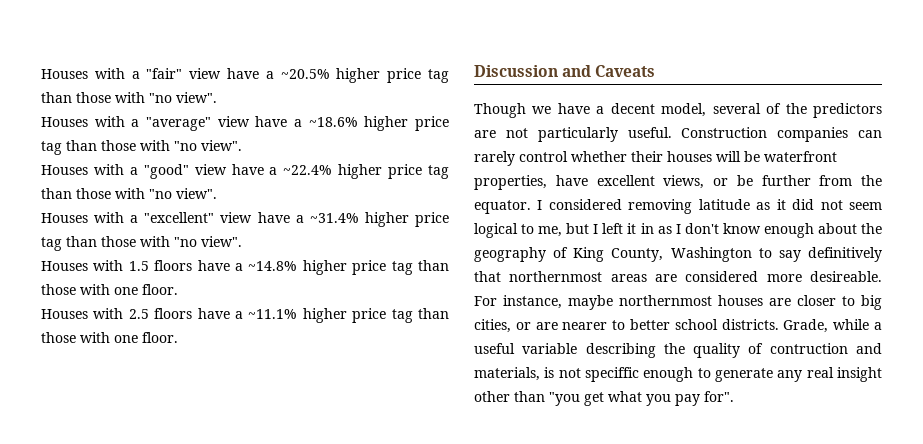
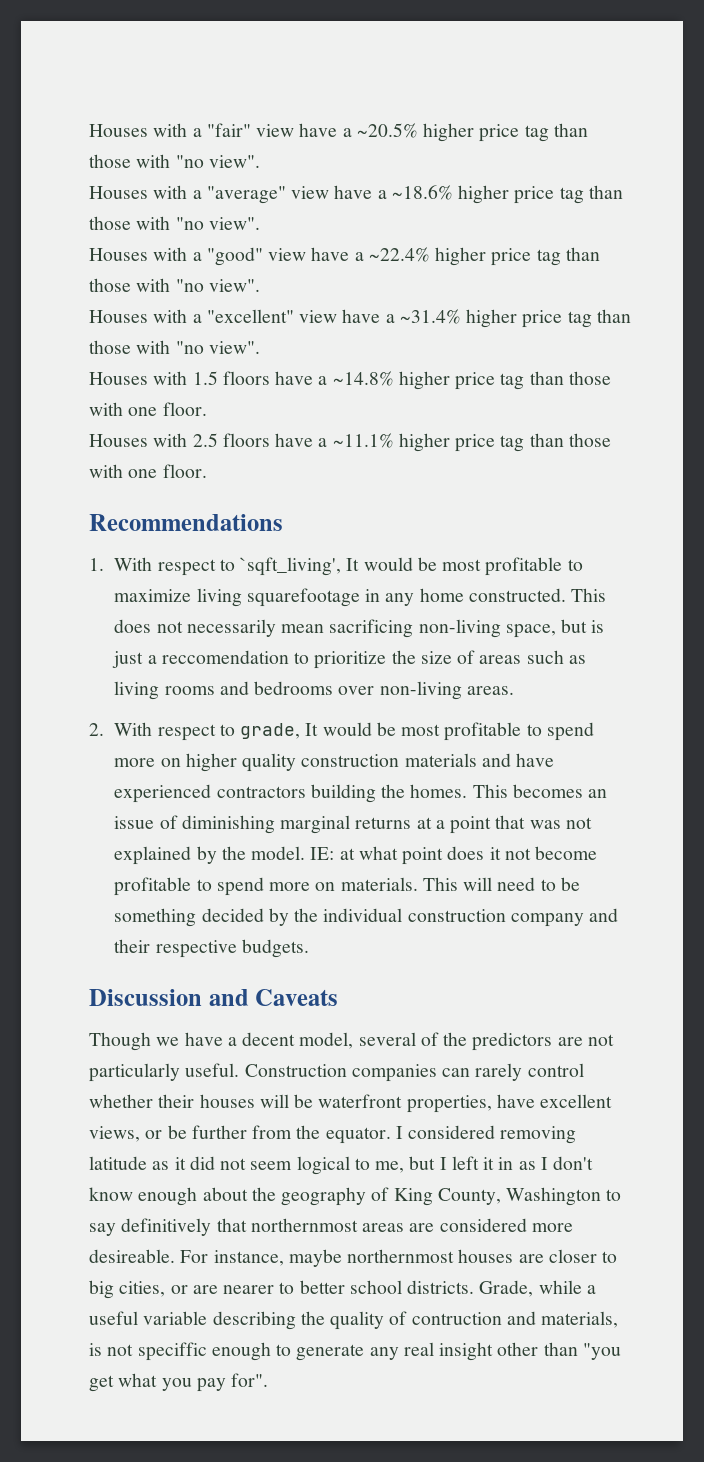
(178, 337) none -> [89,514,283,531] [89,557,583,576] [114,588,607,607] [114,619,605,638] [112,650,586,669] [114,681,514,700] [89,722,594,741] [114,753,555,772] [114,784,608,803] [114,815,592,834] [114,846,598,865] [114,877,580,896] [114,908,619,927] [114,939,309,958] // Recommendations // 1. With respect to `sqft_living', It would be most profitable to maximize living squarefootage in any home constructed. This does not necessarily mean sacrificing non-living space, but is just a reccomendation to prioritize the size of areas such as living rooms and bedrooms over non-living areas. // 2. With respect to grade, It would be most profitable to spend more on higher quality construction materials and have experienced contractors building the homes. This becomes an issue of diminishing marginal returns at a point that was not explained by the model. IE: at what point does it not become profitable to spend more on materials. This will need to be something decided by the individual construction company and their respective budgets.

